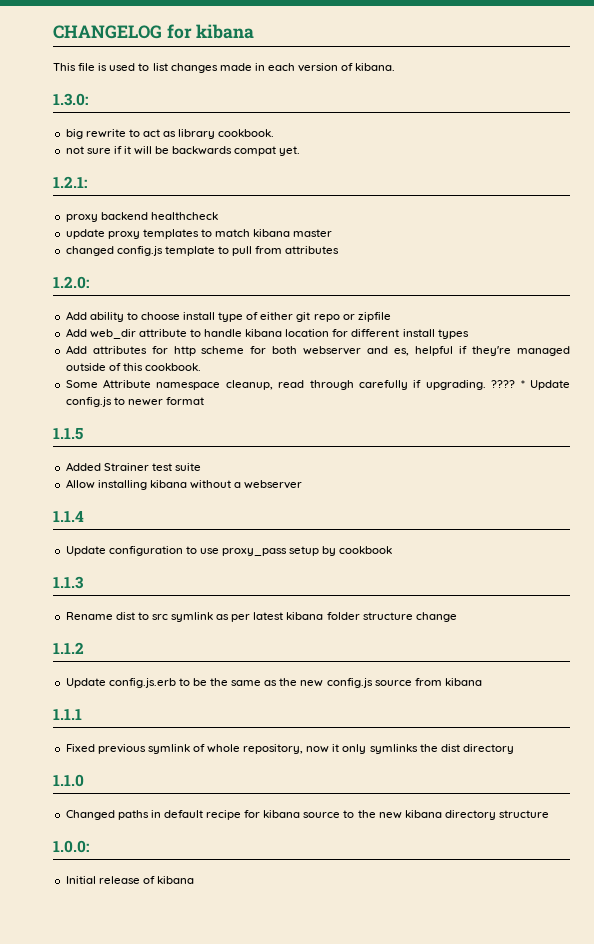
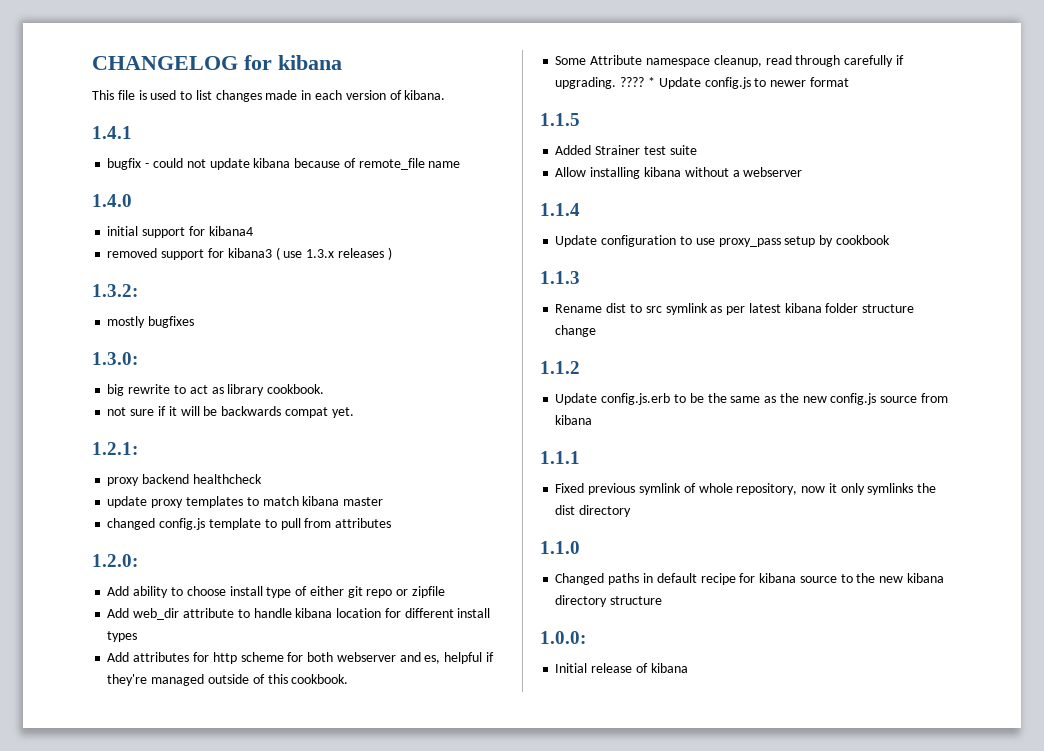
(396, 67) none -> [92,126,132,139] [107,158,461,170] [92,194,132,207] [107,226,253,238] [107,247,392,260] [92,284,138,297] [107,316,195,328] // 1.4.1 // bugfix - could not update kibana because of remote_file name // 1.4.0 // initial support for kibana4 // removed support for kibana3 ( use 1.3.x releases ) // 1.3.2: // mostly bugfixes

